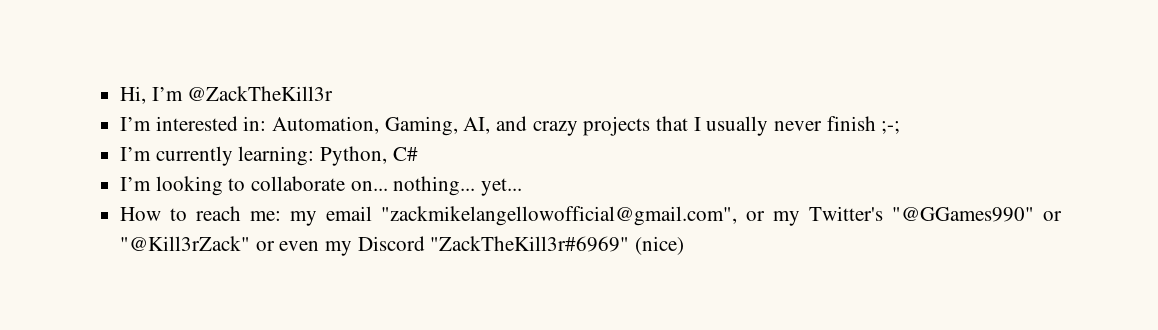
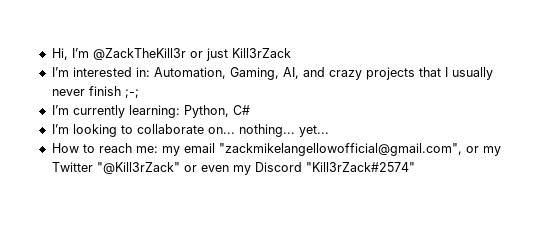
(334, 93) none -> [189,48,291,61] or just Kill3rZack
[809,206,1062,222] Twitter's "@GGames990" or -> [51,162,93,172] Twitter
[430,236,685,255] "ZackTheKill3r#6969" (nice) -> [305,162,415,172] "Kill3rZack#2574"

